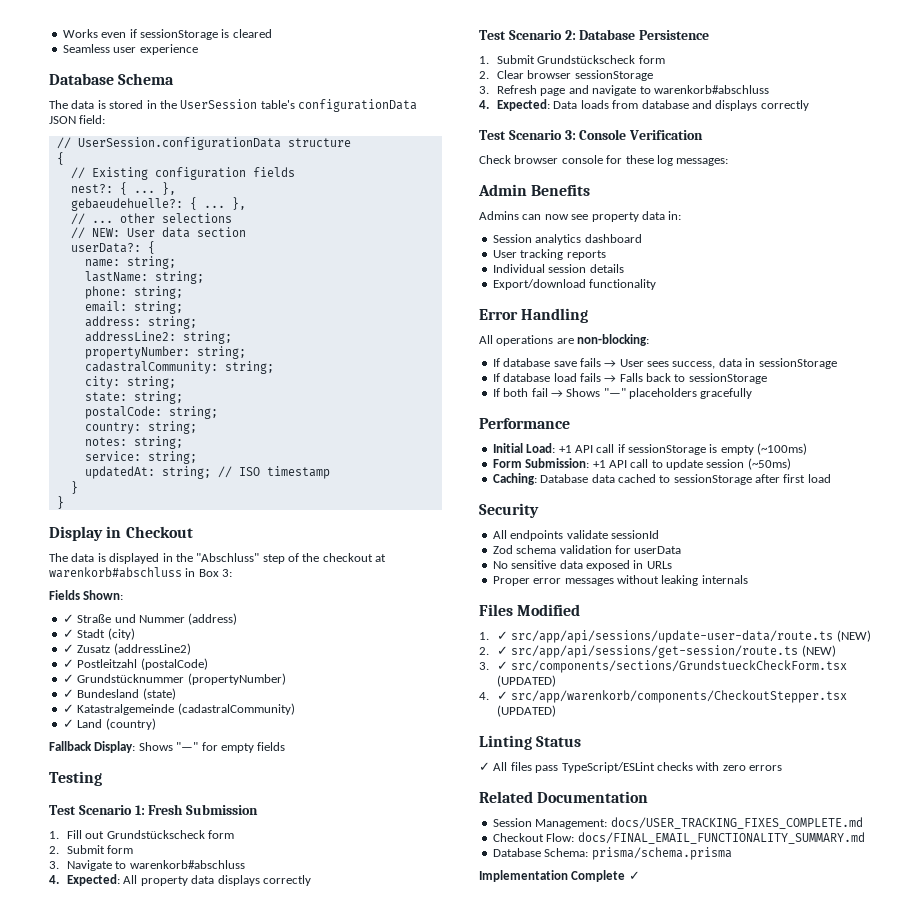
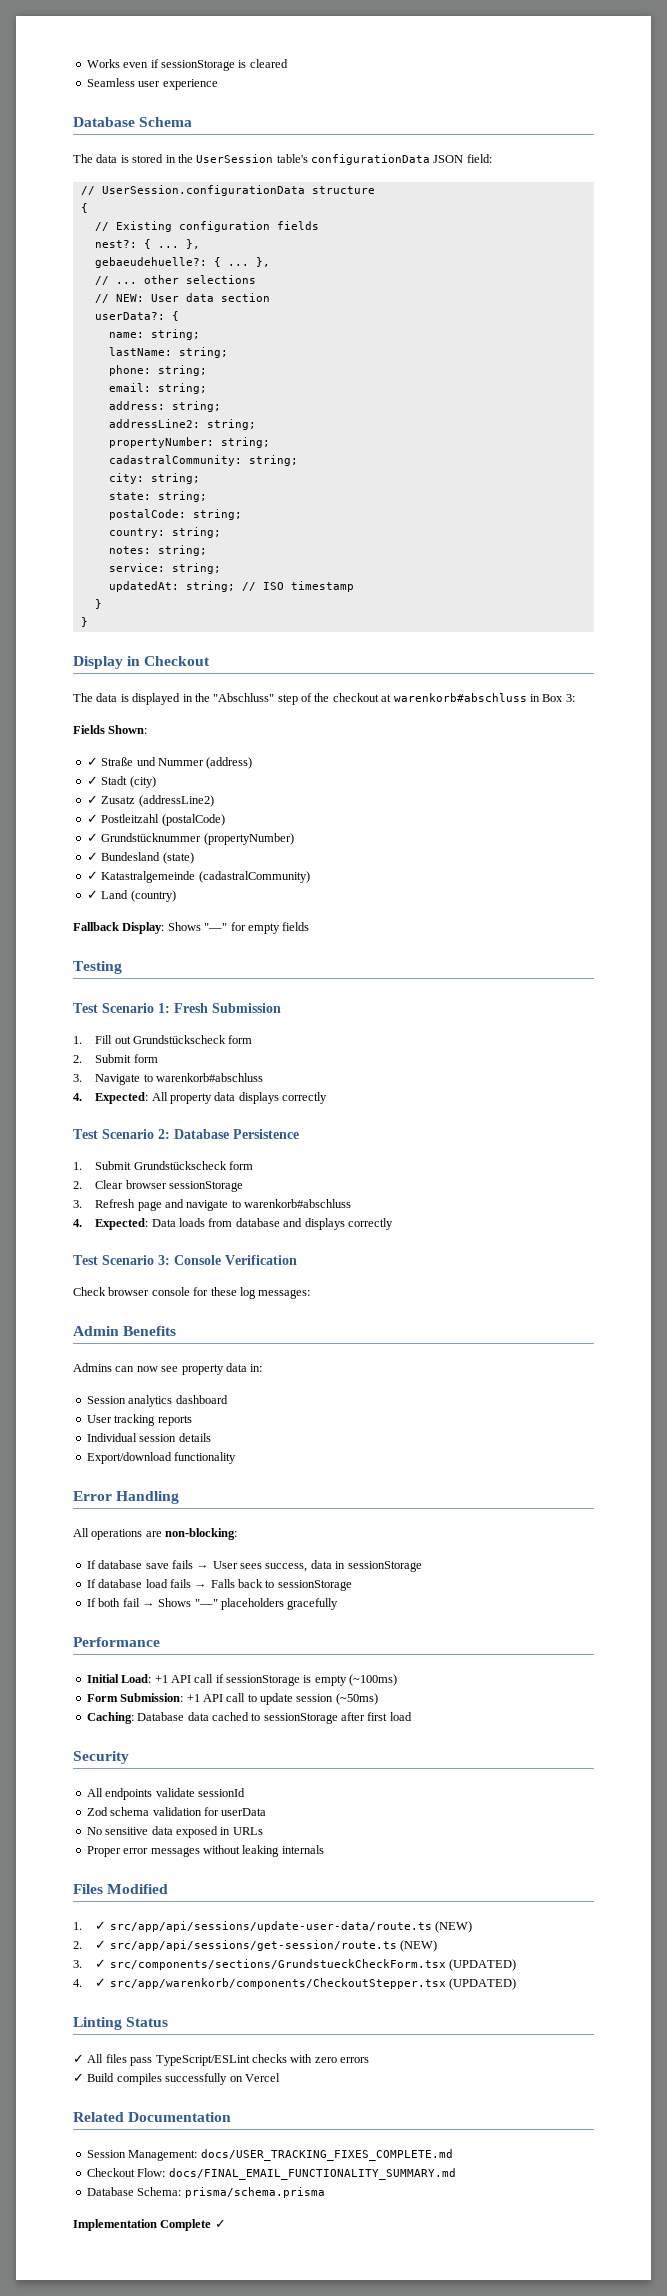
(782, 768) none -> [73,2073,280,2085] // ✓ Build compiles successfully on Vercel

